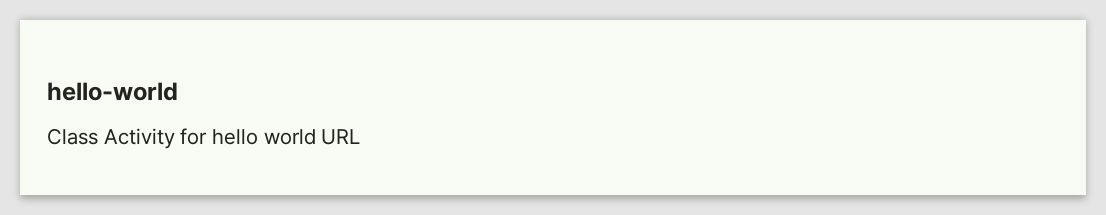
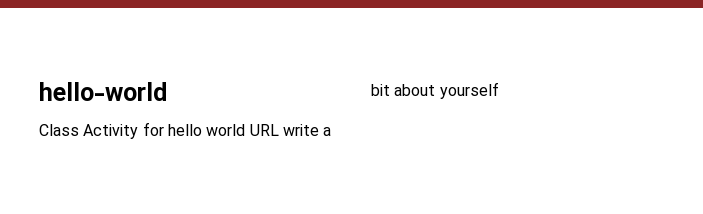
(361, 137) none -> [282,124,332,136] [371,82,499,99] write a bit about yourself

